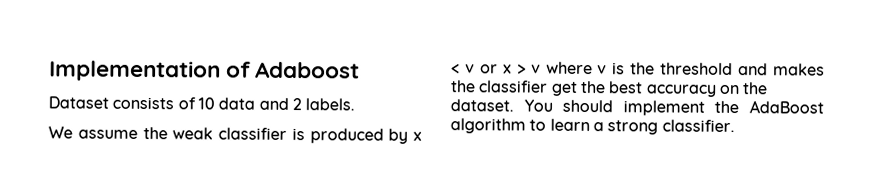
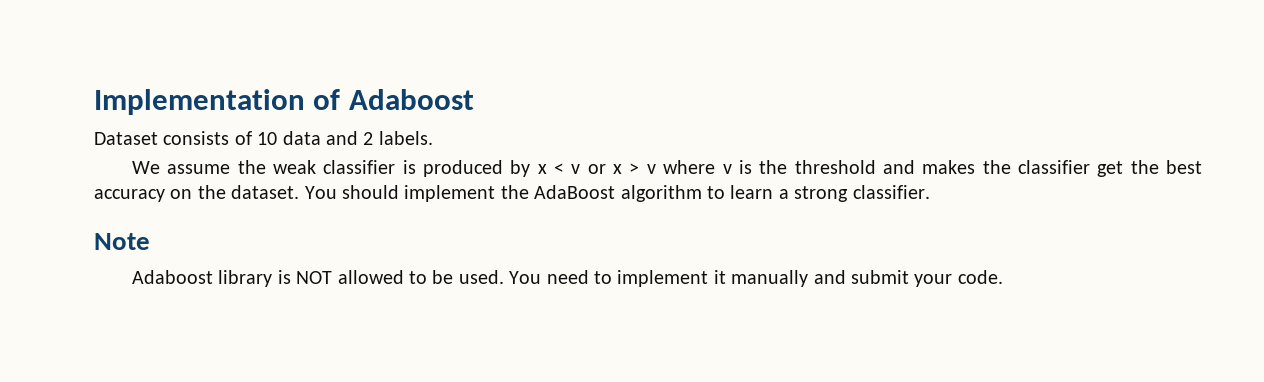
(735, 126) none -> [94,233,150,250] [131,270,1003,287] // Note // Adaboost library is NOT allowed to be used. You need to implement it manually and submit your code.

